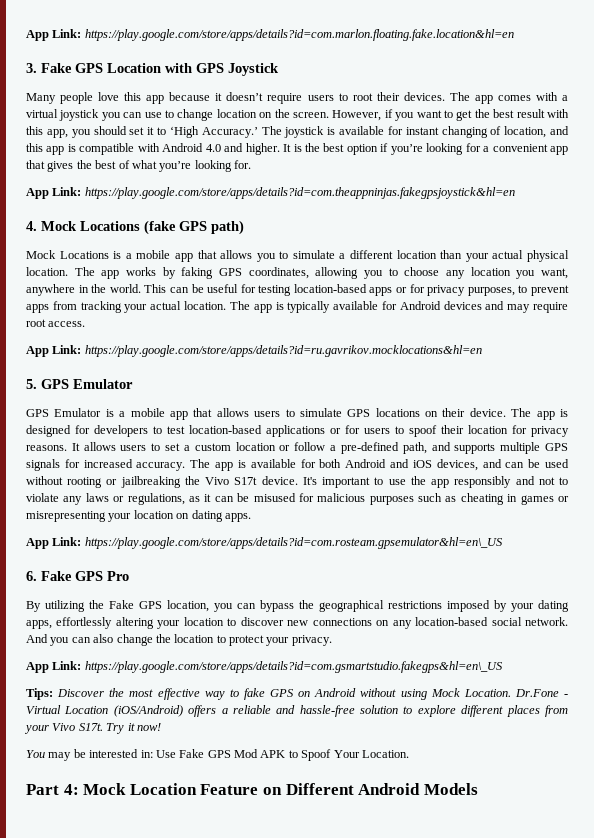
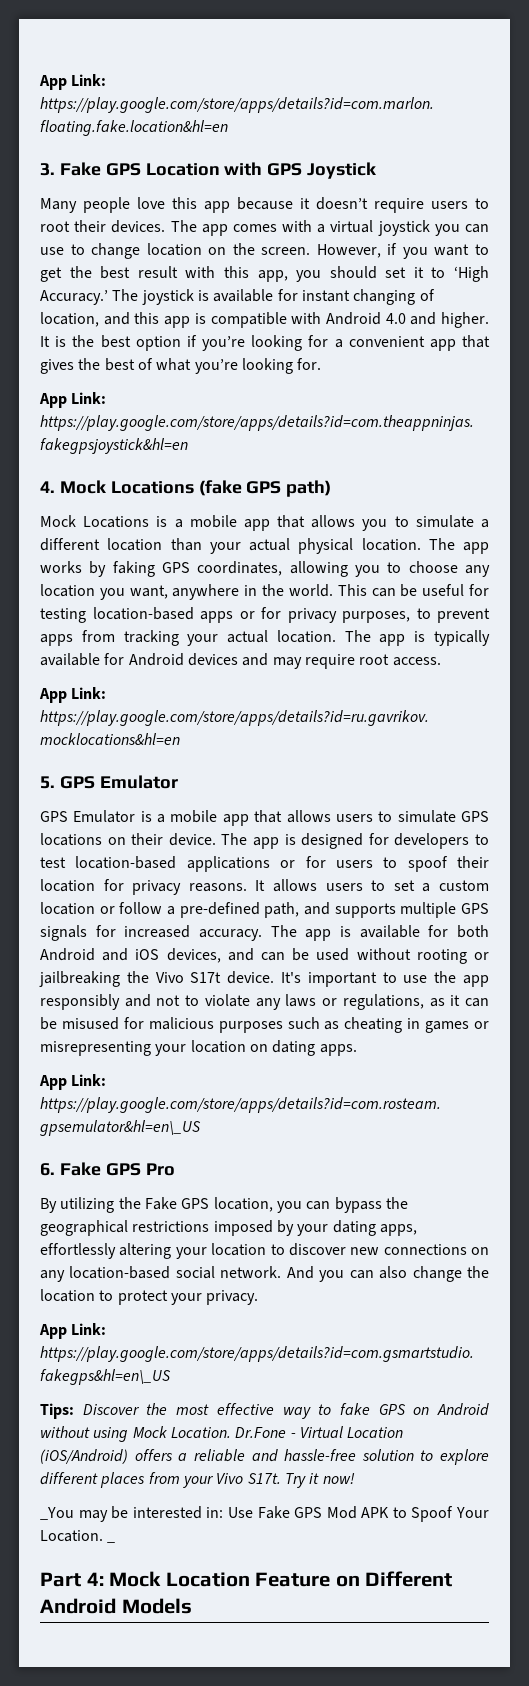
[26,750,45,758] You -> [40,1507,74,1520] _You
(409, 754) none -> [107,1541,116,1543] _

